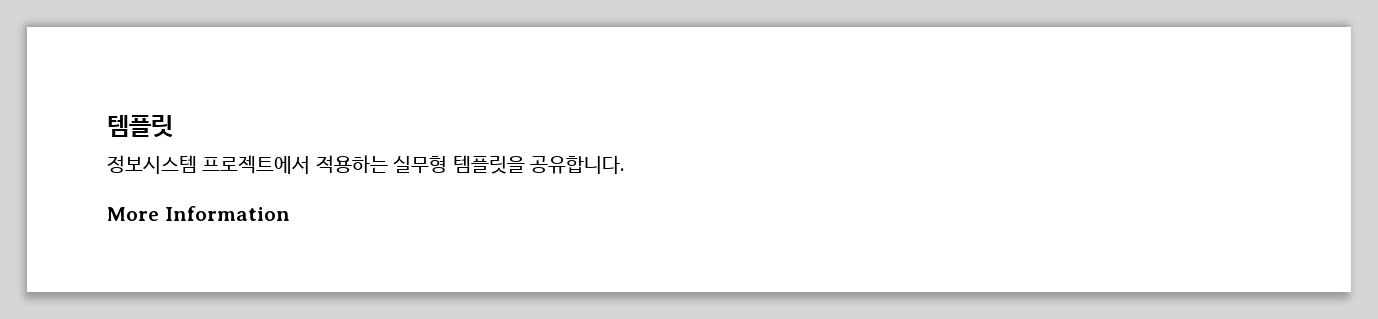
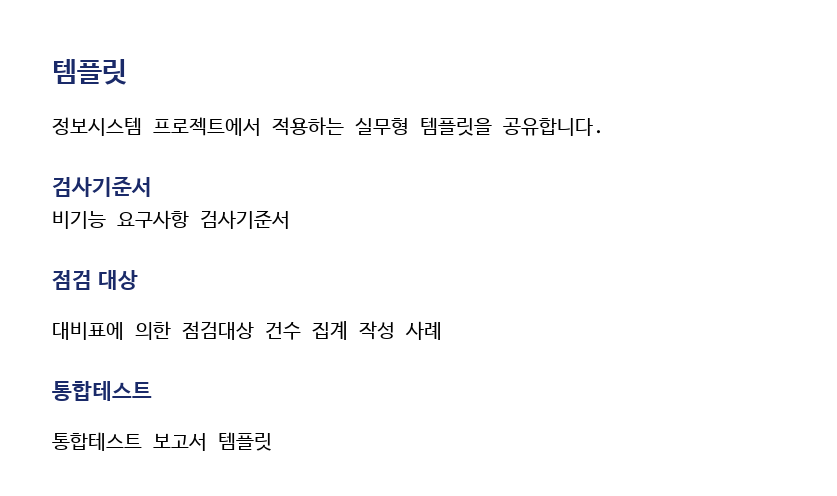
[107,206,290,221] More Information -> [52,176,152,197] [52,210,290,229] [52,270,138,290] [52,321,442,340] [52,381,152,401] [52,432,272,451] 검사기준서 // 비기능 요구사항 검사기준서 // 점검 대상 // 대비표에 의한 점검대상 건수 집계 작성 사례 // 통합테스트 // 통합테스트 보고서 템플릿

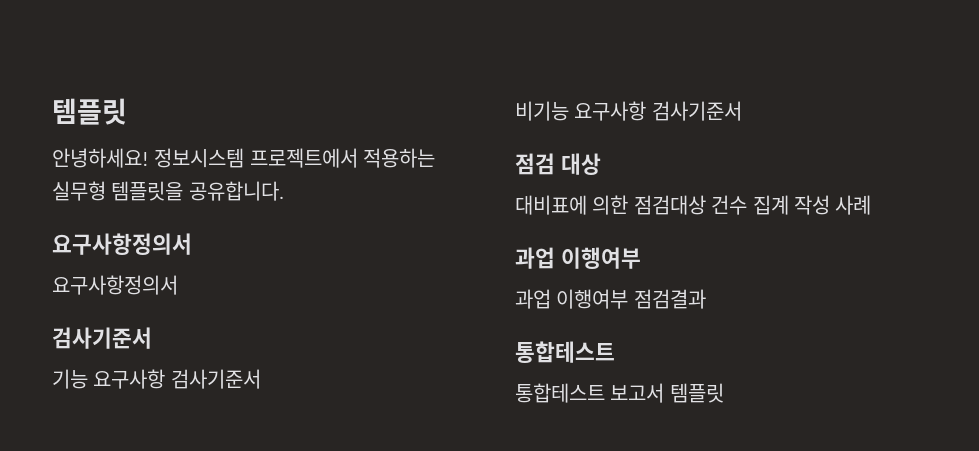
(127, 72) none -> [52,148,149,168] 안녕하세요!
(604, 127) none -> [52,233,192,255] [52,275,178,295] [52,327,152,349] [52,369,166,389] 요구사항정의서 // 요구사항정의서 // 검사기준서 // 기능 요구사항
(442, 330) none -> [515,247,641,269] [515,289,706,309] // 과업 이행여부 // 과업 이행여부 점검결과

